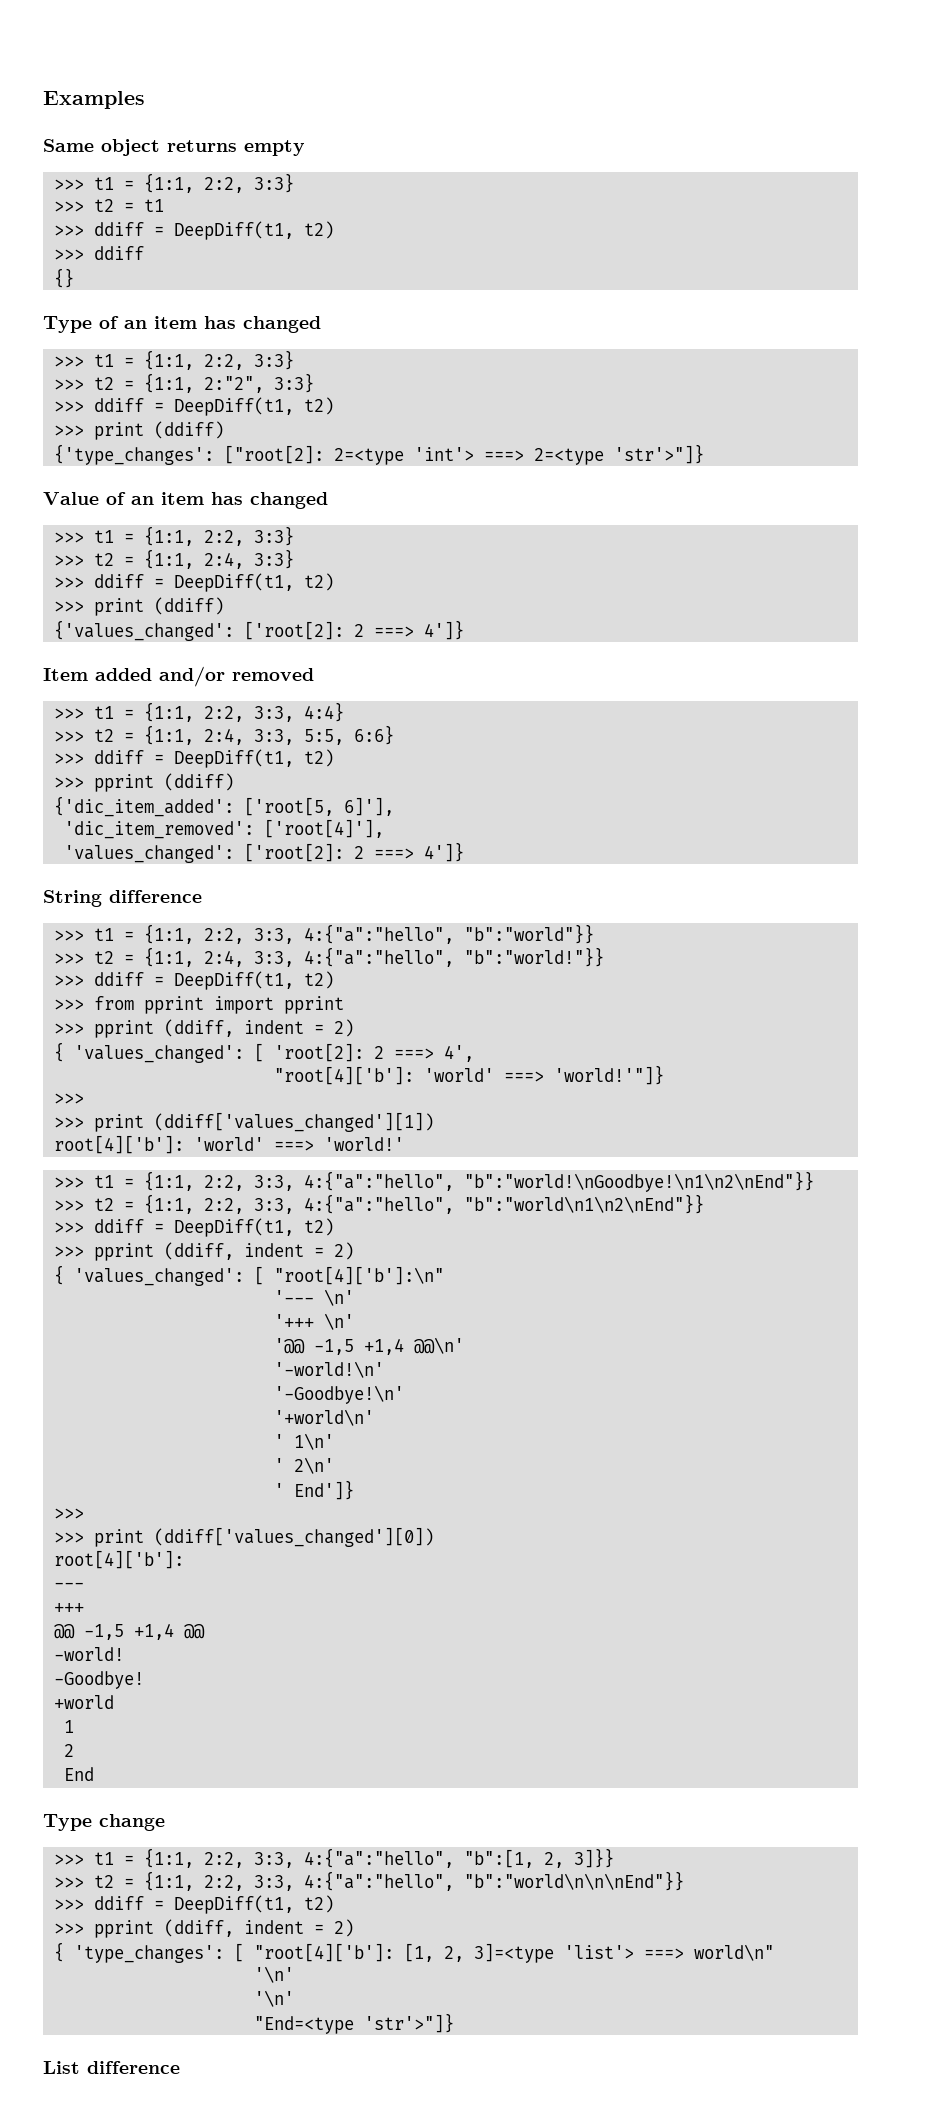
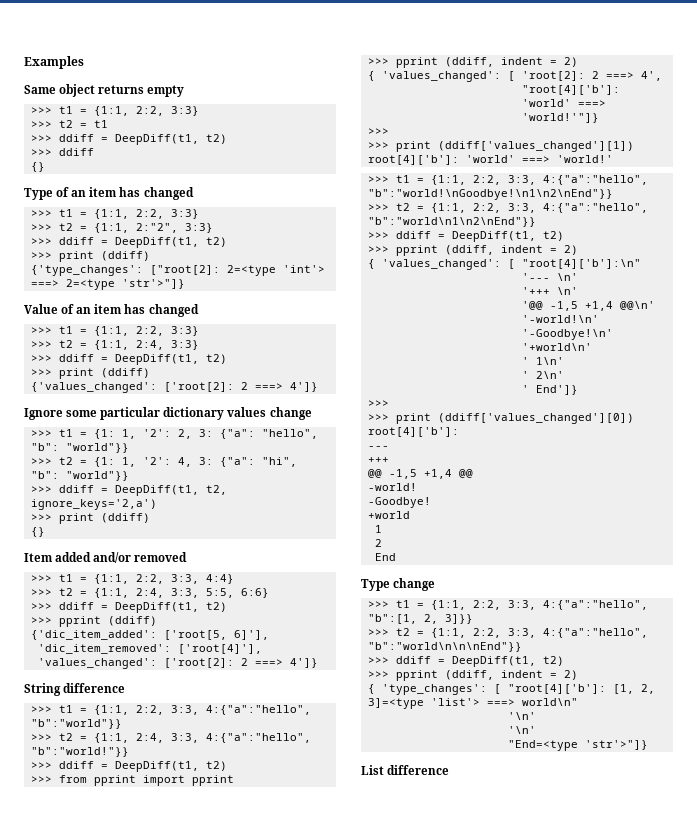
(464, 630) none -> [24,407,312,420] [30,429,318,439] [30,443,129,453] [30,457,297,467] [30,471,129,481] [30,485,227,496] [30,499,157,510] [30,513,150,524] [30,527,45,537] // Ignore some particular dictionary values change // >>> t1 = {1: 1, '2': 2, 3: {"a": "hello", "b": "world"}} // >>> t2 = {1: 1, '2': 4, 3: {"a": "hi", "b": "world"}} // >>> ddiff = DeepDiff(t1, t2, ignore_keys='2,a') // >>> print (ddiff) // {}

